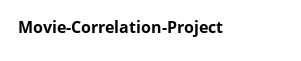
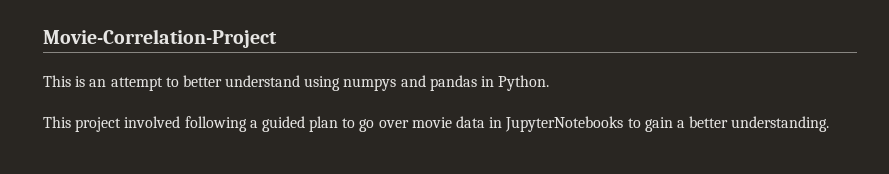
(223, 28) none -> [43,75,550,91] [43,116,830,132] // This is an attempt to better understand using numpys and pandas in Python. // This project involved following a guided plan to go over movie data in JupyterNotebooks to gain a better understanding.

